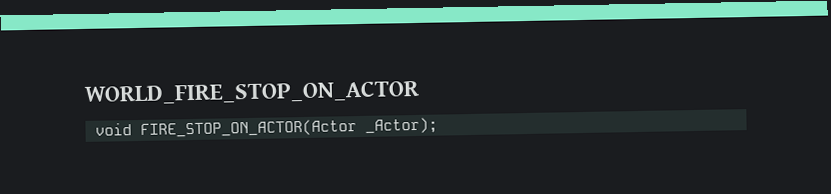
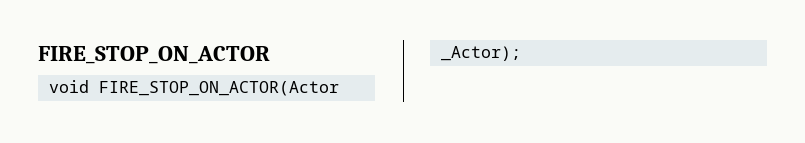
[84,80,420,105] WORLD_FIRE_STOP_ON_ACTOR -> [38,46,270,64] FIRE_STOP_ON_ACTOR

